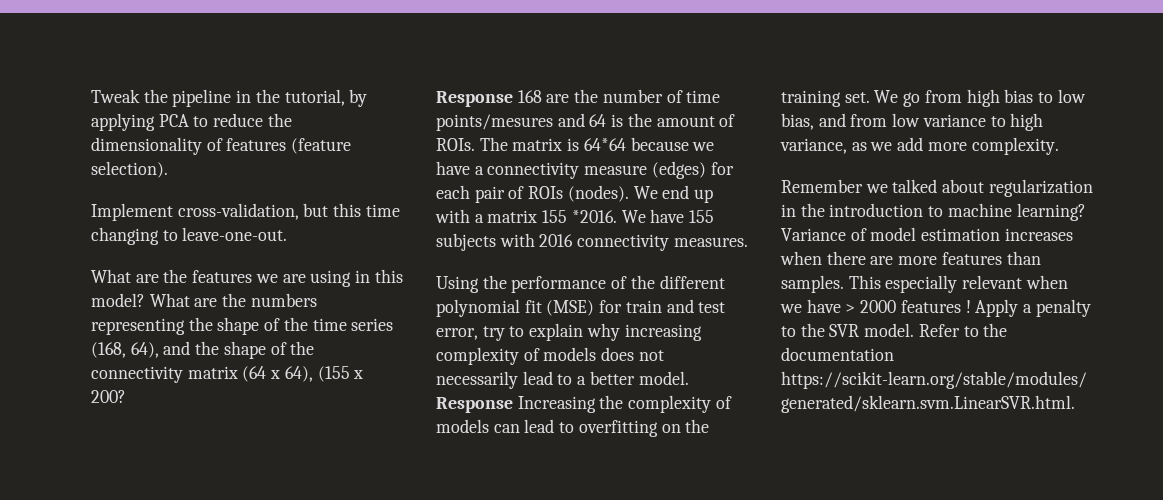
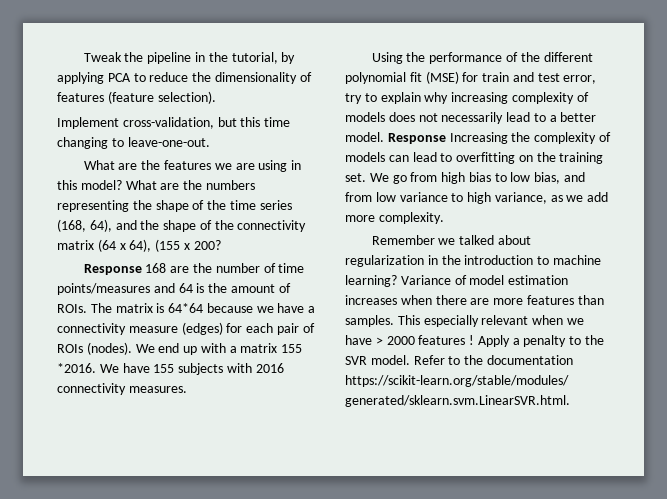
[436,114,553,131] points/mesures -> [57,283,150,295] points/measures

